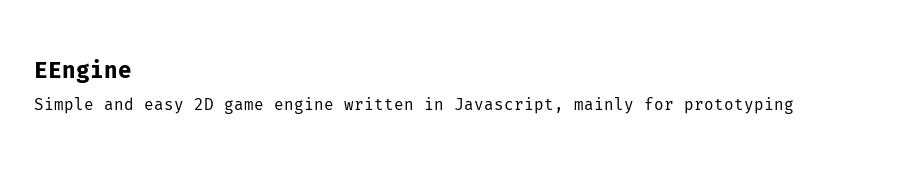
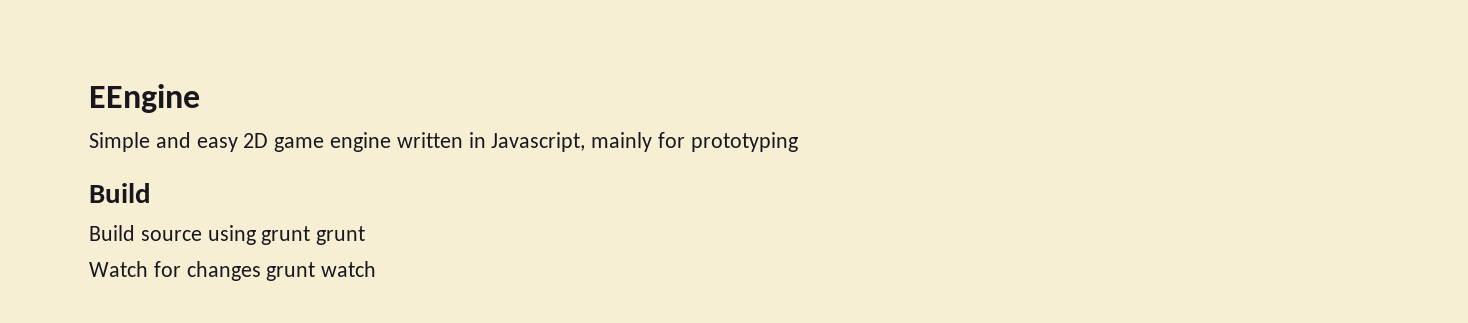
(794, 105) none -> [89,183,151,203] [89,225,366,245] [89,261,377,281] // Build // Build source using grunt grunt // Watch for changes grunt watch

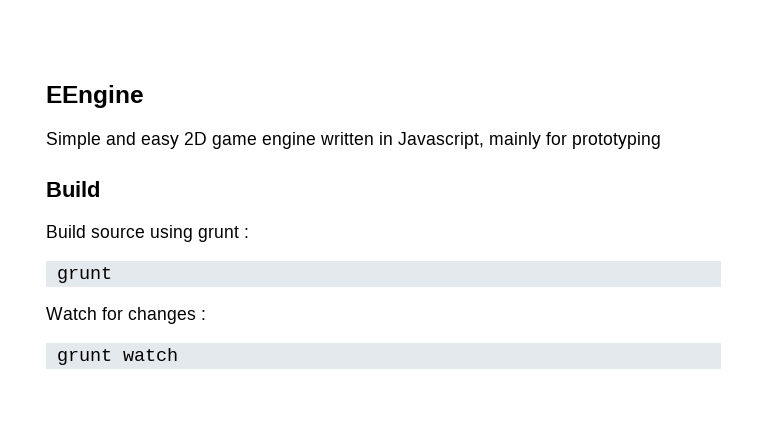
(311, 235) none -> [244,228,249,238] : //
(261, 271) none -> [201,310,206,320] : //

